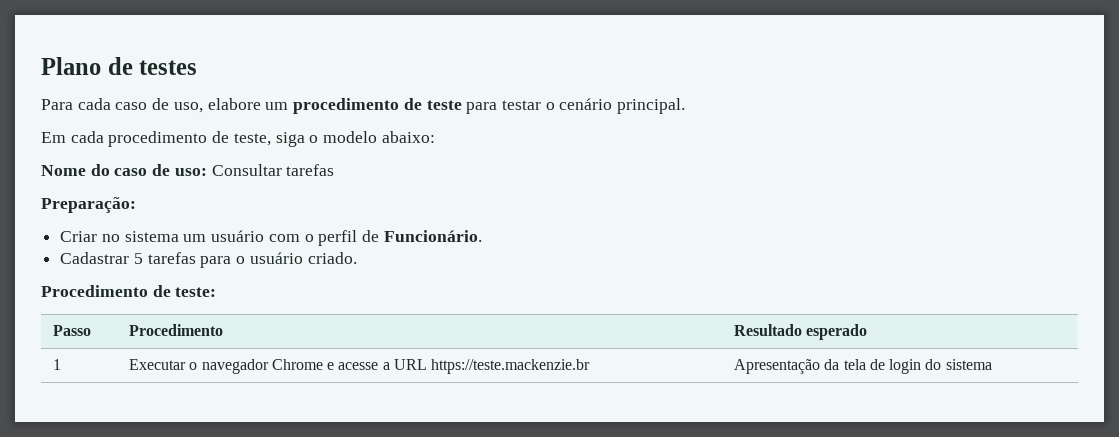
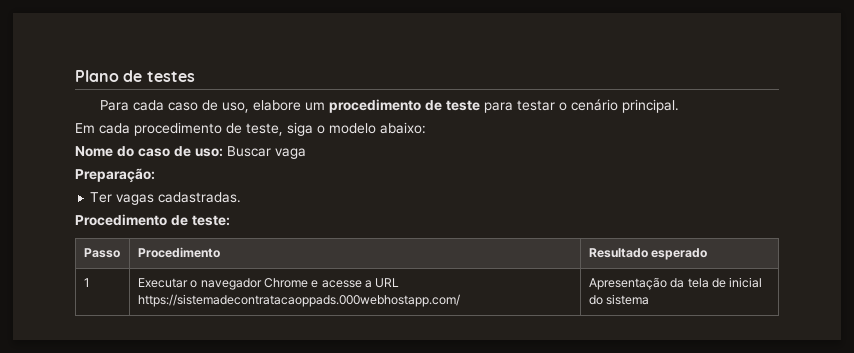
[211,164,335,176] Consultar tarefas -> [227,146,306,159] Buscar vaga
[60,230,482,246] [60,252,357,268] Criar no sistema um usuário com o perfil de Funcionário. // Cadastrar 5 tarefas para o usuário criado. -> [90,192,242,205] Ter vagas cadastradas.
[431,359,591,374] https://teste.mackenzie.br -> [137,294,460,307] https://sistemadecontratacaoppads.000webhostapp.com/
[889,359,922,374] login -> [729,277,763,288] inicial

